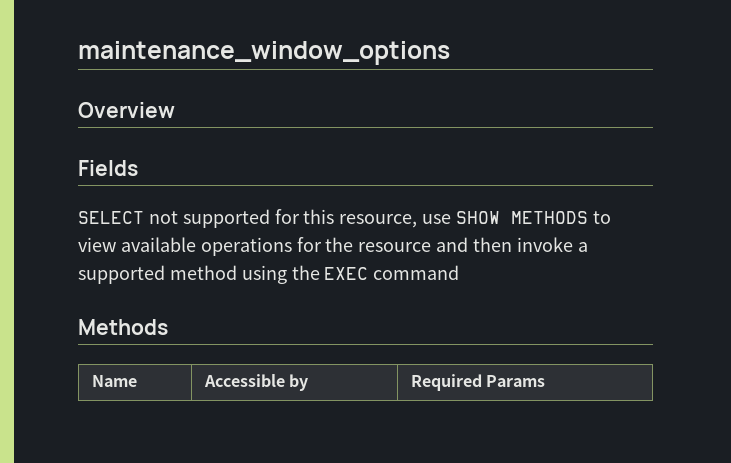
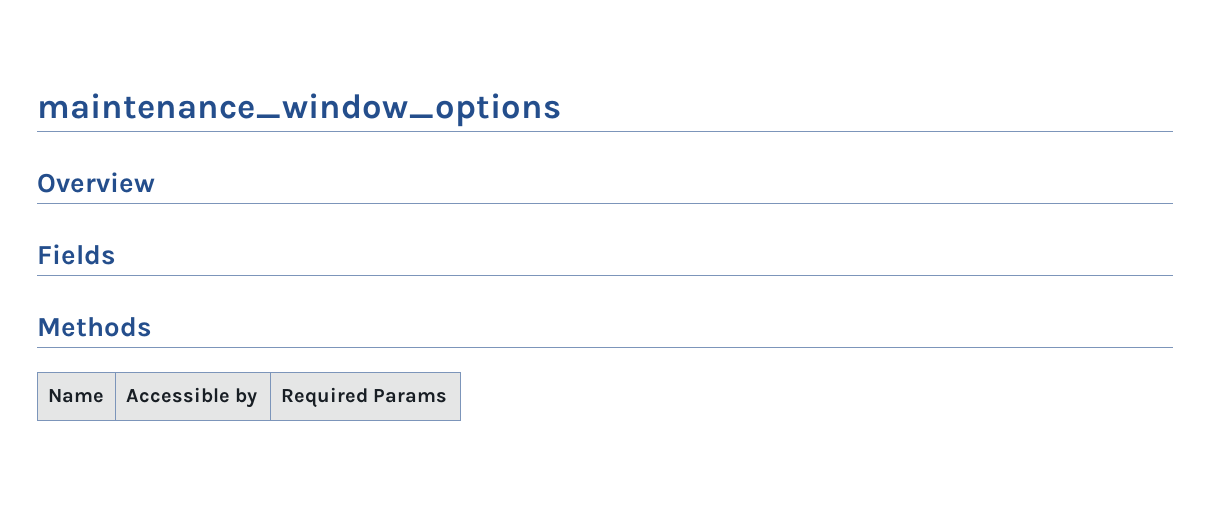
[78,209,611,228] [78,237,588,256] [78,265,460,284] // SELECT not supported for this resource, use SHOW METHODS to view available operations for the resource and then invoke a supported method using the EXEC command -> (116, 254) none

